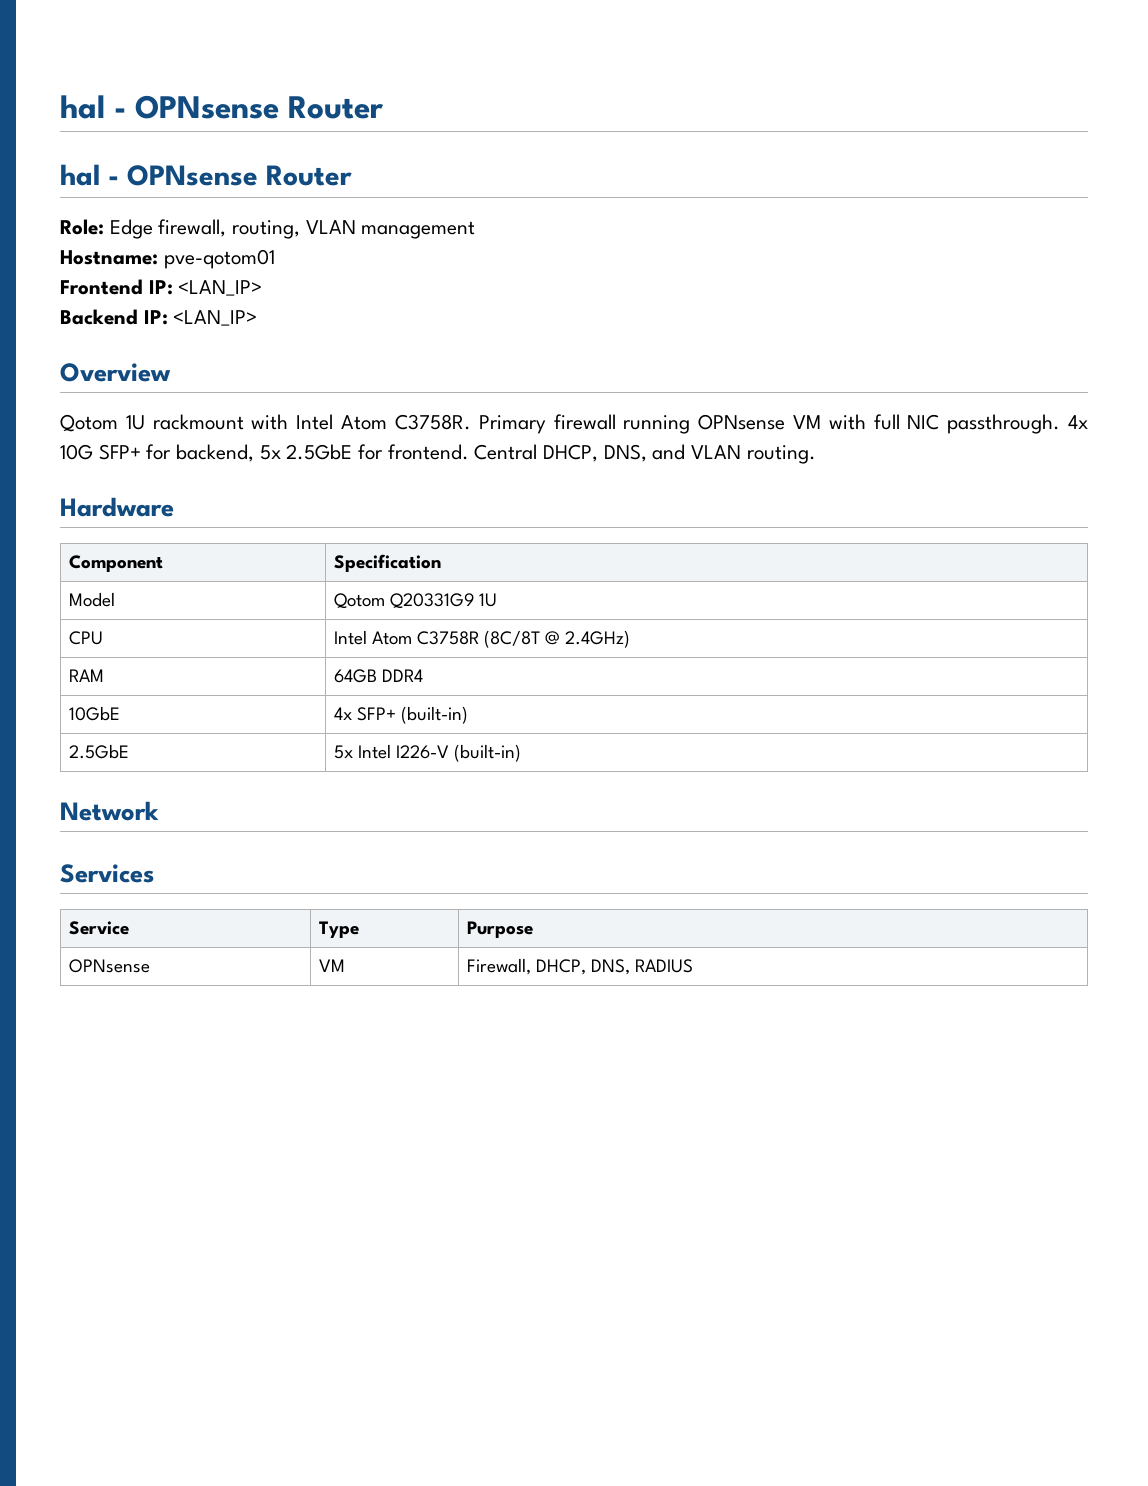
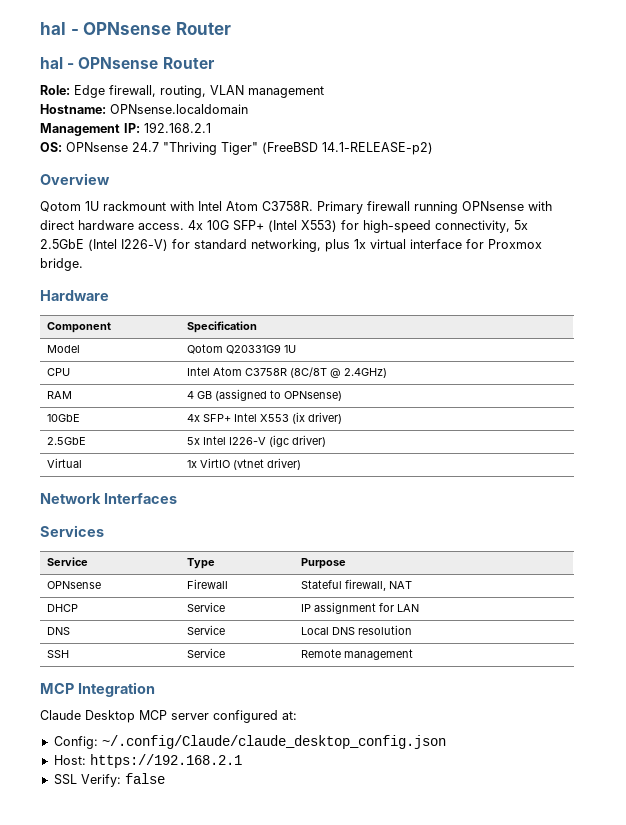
[163,249,275,269] [60,279,263,296] [60,309,258,326] pve-qotom01 // Frontend IP: <LAN_IP> // Backend IP: <LAN_IP> -> [110,104,248,114] [40,122,211,136] [40,142,433,155] OPNsense.localdomain // Management IP: 192.168.2.1 // OS: OPNsense 24.7 "Thriving Tiger" (FreeBSD 14.1-RELEASE-p2)
[792,414,1088,434] [60,444,816,464] VM with full NIC passthrough. 4x 10G SFP+ for backend, 5x 2.5GbE for frontend. Central DHCP, DNS, and VLAN routing. -> [528,201,552,211] [40,220,528,233] [40,239,542,252] [40,258,83,271] with direct hardware access. 4x 10G SFP+ (Intel X553) for high-speed connectivity, 5x 2.5GbE (Intel I226-V) for standard networking, plus 1x virtual interface for Proxmox bridge.
[333,669,423,683] 64GB DDR4 -> [186,389,342,401] 4 GB (assigned to OPNsense)
[400,706,468,724] (built-in) -> [233,412,342,424] Intel X553 (ix driver)
[454,744,522,762] (built-in) -> [268,435,326,447] [46,458,82,468] [186,458,301,470] (igc driver) // Virtual | 1x VirtIO (vtnet driver)
(159, 811) none -> [103,493,177,504] Interfaces
[318,959,345,972] [466,958,694,975] VM | Firewall, DHCP, DNS, RADIUS -> [186,579,228,589] [300,579,412,591] [46,604,78,612] [186,602,225,612] [300,602,419,614] [46,627,70,635] [186,625,225,635] [300,625,412,635] [46,650,69,658] [186,648,225,658] [300,649,413,660] [40,682,155,697] [40,710,297,723] [53,735,446,749] [53,754,242,768] [53,773,165,787] Firewall | Stateful firewall, NAT // DHCP | Service | IP assignment for LAN // DNS | Service | Local DNS resolution // SSH | Service | Remote management // MCP Integration // Claude Desktop MCP server configured at: // Config: ~/.config/Claude/claude_desktop_config.json // Host: https://192.168.2.1 // SSL Verify: false

